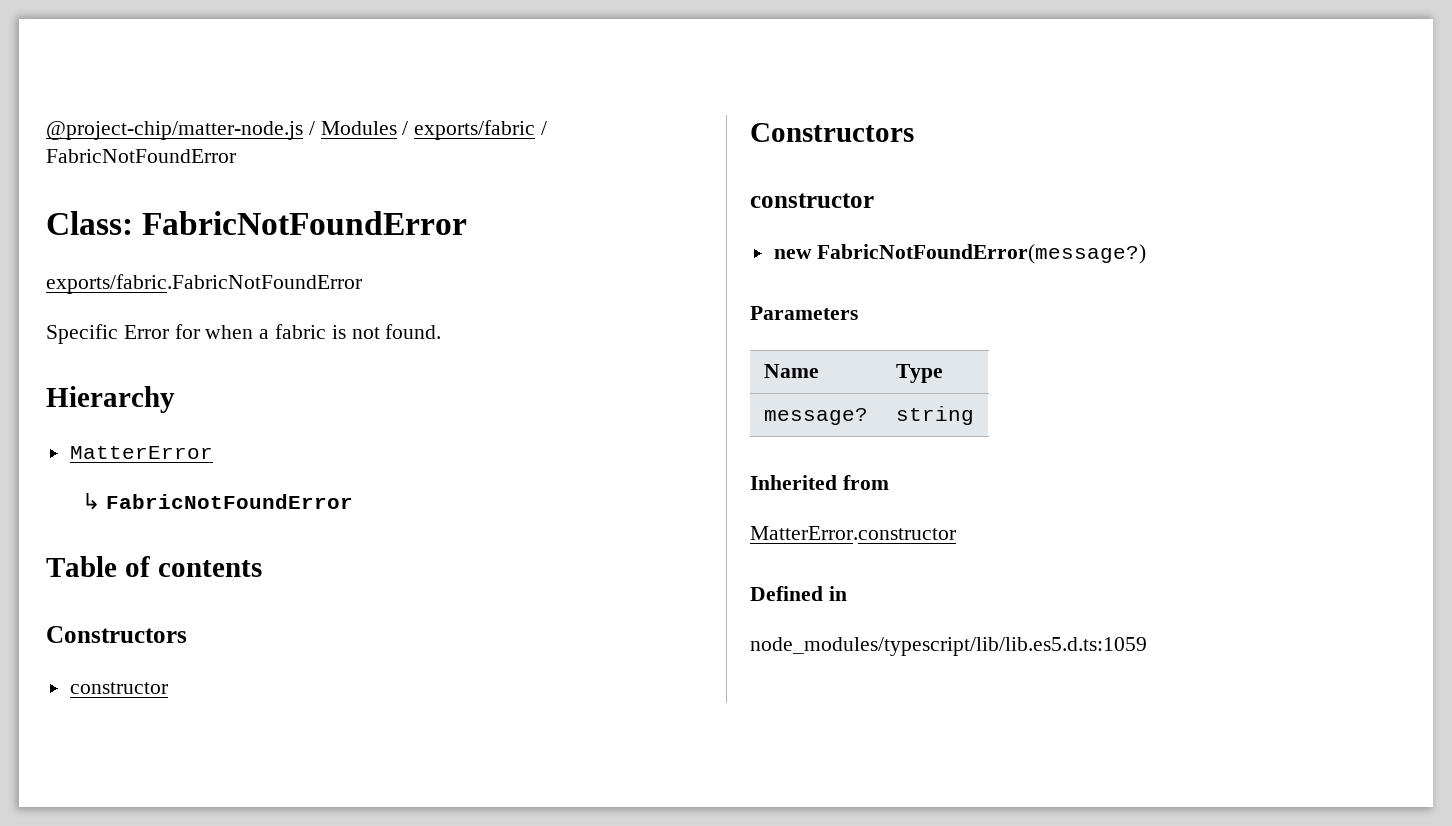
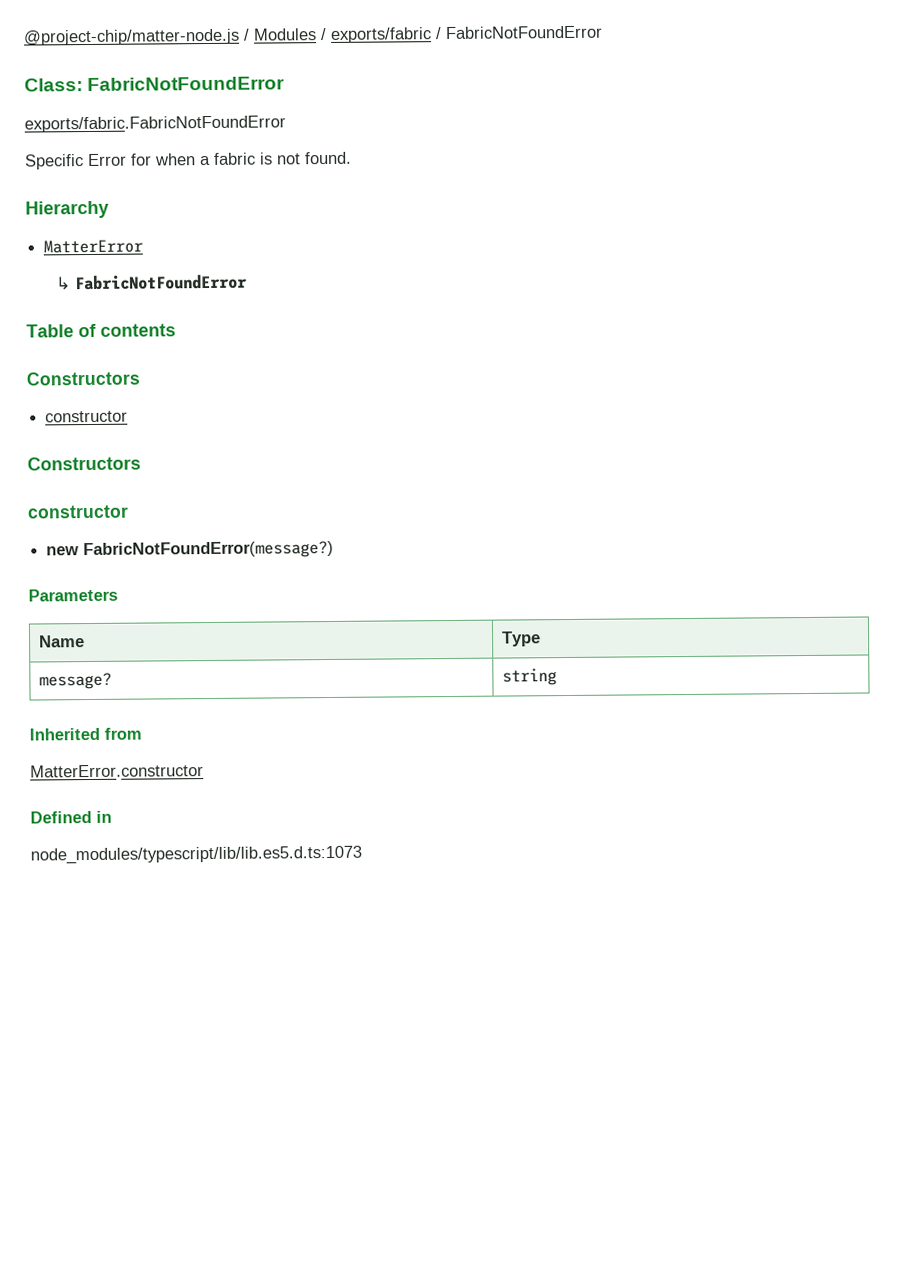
[750,637,1147,656] node_modules/typescript/lib/lib.es5.d.ts:1059 -> [30,845,362,865] node_modules/typescript/lib/lib.es5.d.ts:1073

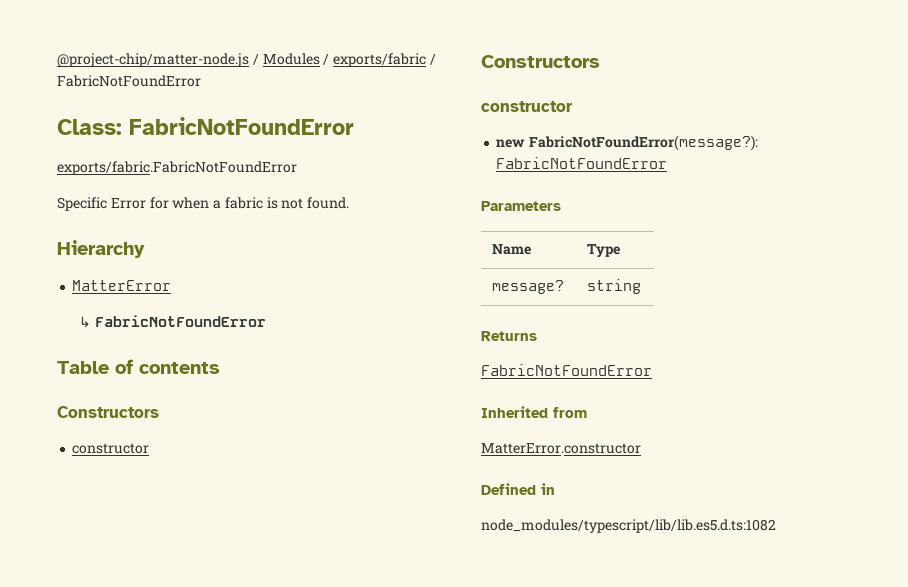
[83,540,335,560] FabricNotFoundError(message?) -> [529,135,759,151] [496,157,668,169] FabricNotFoundError(message?): FabricNotFoundError
(558, 677) none -> [481,331,537,341] [481,364,652,376] // Returns // FabricNotFoundError
[30,845,362,865] node_modules/typescript/lib/lib.es5.d.ts:1073 -> [481,519,776,533] node_modules/typescript/lib/lib.es5.d.ts:1082

